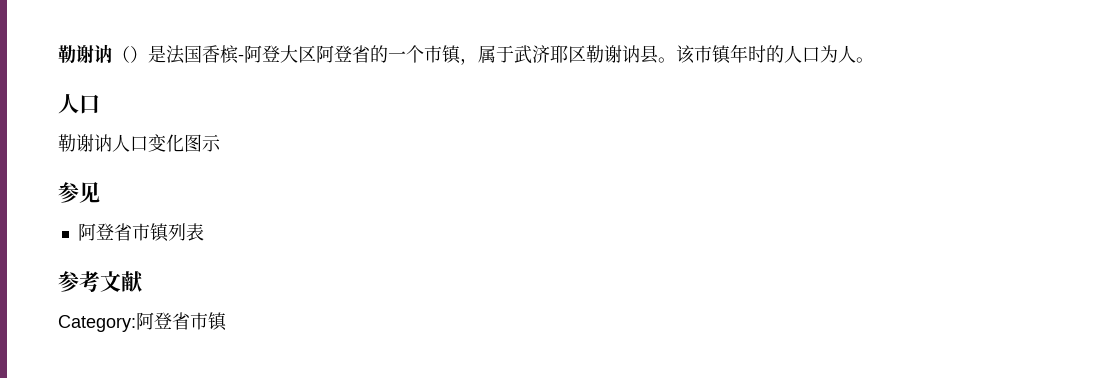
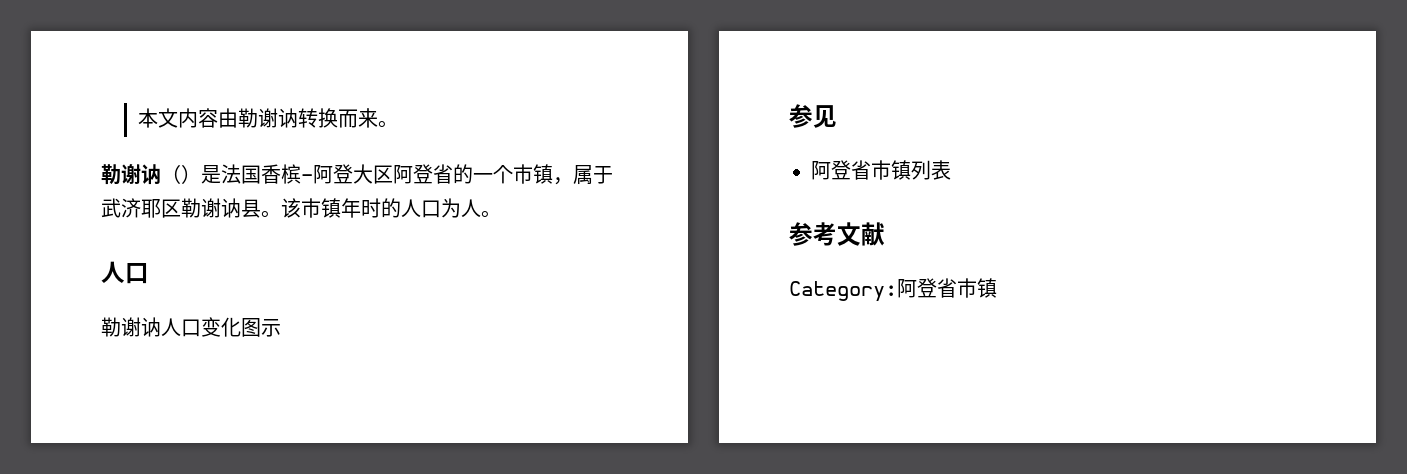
(58, 54) none -> [138,108,399,128] 本文内容由勒谢讷转换而来。 //

